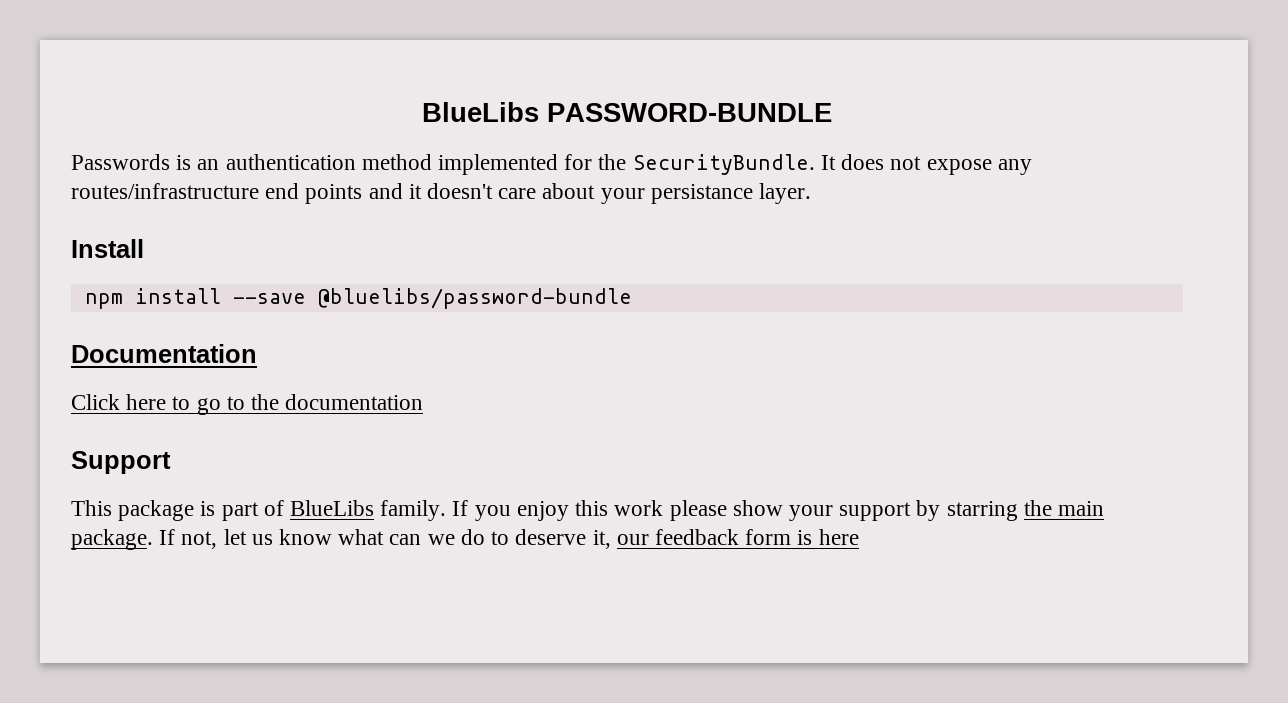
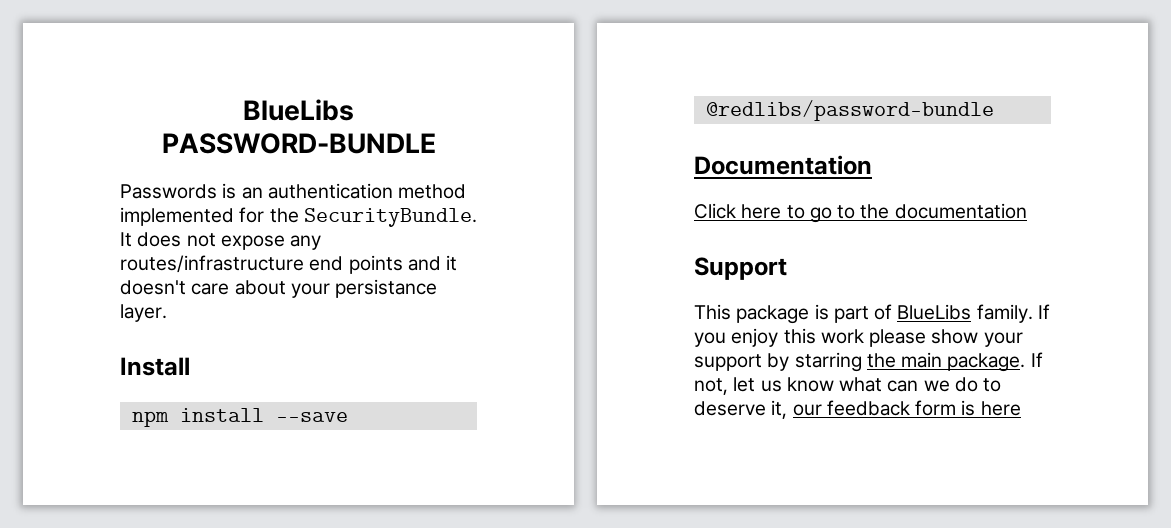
[317,288,632,309] @bluelibs/password-bundle -> [705,100,994,121] @redlibs/password-bundle

